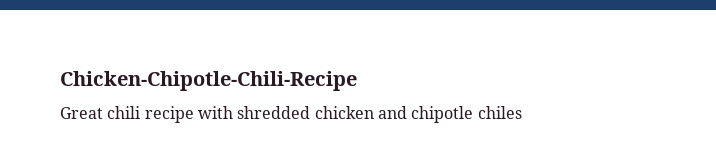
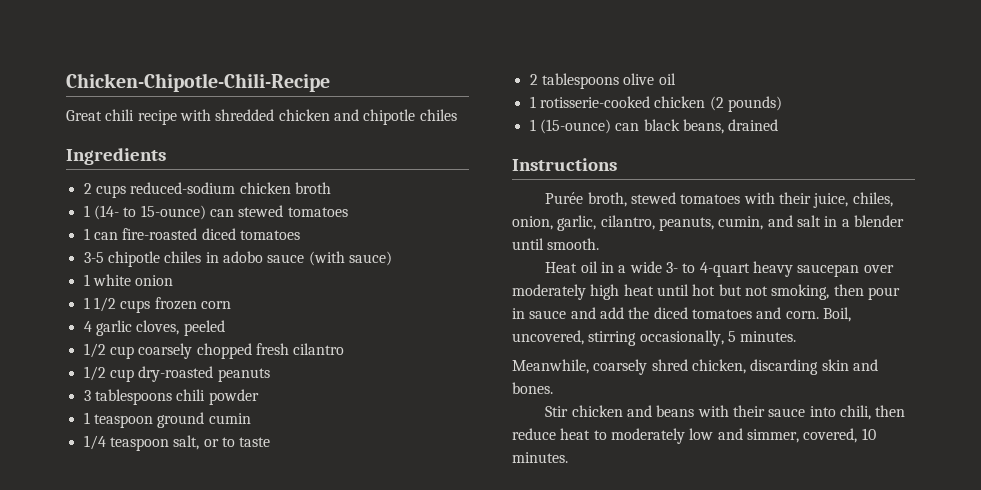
(522, 112) none -> [66,148,166,165] [83,182,331,198] [83,205,348,220] [83,228,300,240] [83,251,392,267] [83,274,174,286] [83,297,231,313] [83,320,225,336] [83,343,345,359] [83,366,270,382] [83,389,259,405] [83,412,251,428] [83,435,271,451] [529,73,676,89] [529,96,782,112] [529,119,779,134] [512,158,617,171] [545,192,893,208] [512,215,904,231] [512,238,600,250] [545,261,894,277] [512,284,900,300] [512,307,851,322] [512,330,797,346] [512,359,878,375] [512,382,553,394] [545,405,906,420] [512,428,876,444] [512,452,568,463] // Ingredients // 2 cups reduced-sodium chicken broth // 1 (14- to 15-ounce) can stewed tomatoes // 1 can fire-roasted diced tomatoes // 3-5 chipotle chiles in adobo sauce (with sauce) // 1 white onion // 1 1/2 cups frozen corn // 4 garlic cloves, peeled // 1/2 cup coarsely chopped fresh cilantro // 1/2 cup dry-roasted peanuts // 3 tablespoons chili powder // 1 teaspoon ground cumin // 1/4 teaspoon salt, or to taste // 2 tablespoons olive oil // 1 rotisserie-cooked chicken (2 pounds) // 1 (15-ounce) can black beans, drained // Instructions // Purée broth, stewed tomatoes with their juice, chiles, onion, garlic, cilantro, peanuts, cumin, and salt in a blender until smooth. // Heat oil in a wide 3- to 4-quart heavy saucepan over moderately high heat until hot but not smoking, then pour in sauce and add the diced tomatoes and corn. Boil, uncovered, stirring occasionally, 5 minutes. // Meanwhile, coarsely shred chicken, discarding skin and bones. // Stir chicken and beans with their sauce into chili, then reduce heat to moderately low and simmer, covered, 10 minutes.

